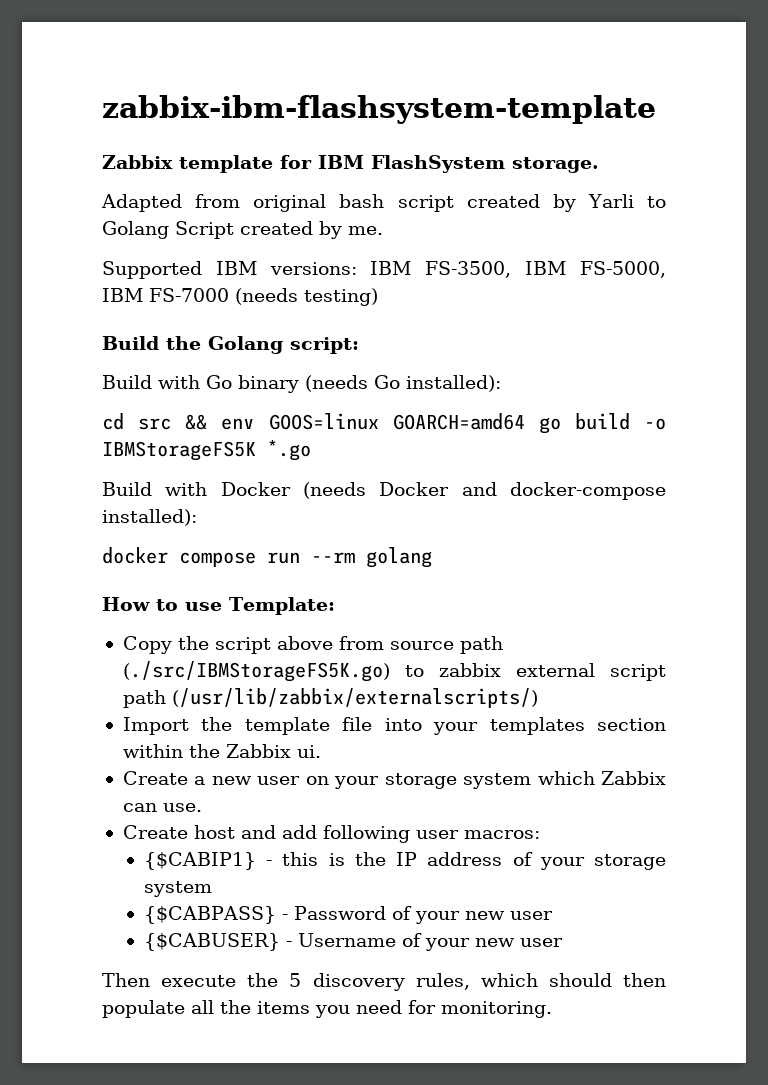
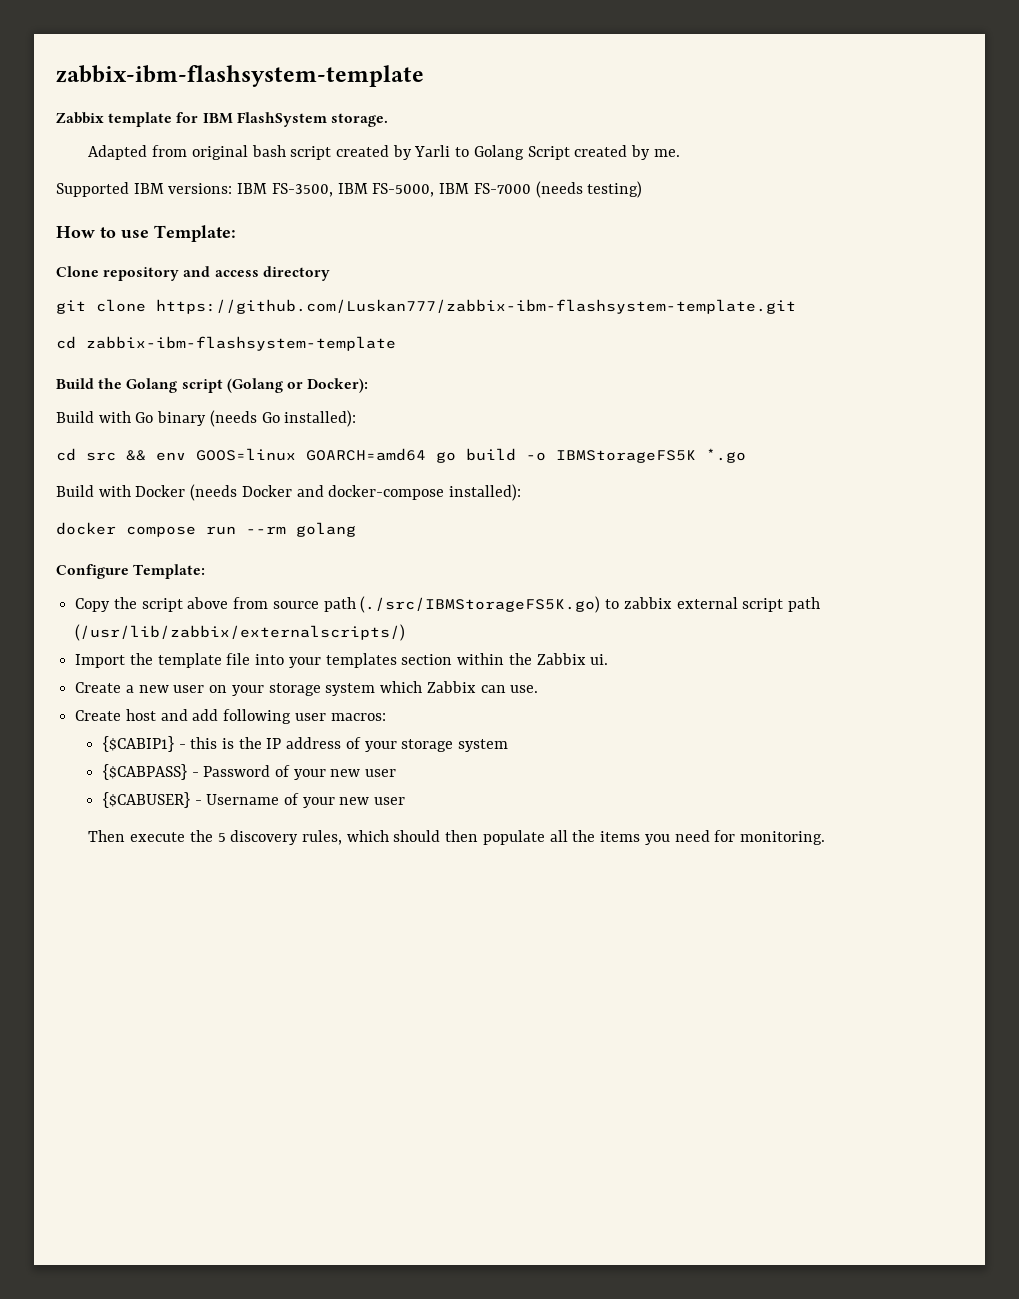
(379, 297) none -> [56,225,236,242] [56,266,330,281] [56,299,796,314] [56,336,396,351] // How to use Template: // Clone repository and access directory // git clone https://github.com/Luskan777/zabbix-ibm-flashsystem-template.git // cd zabbix-ibm-flashsystem-template
[290,337,359,354] script: -> [181,378,369,393] script (Golang or Docker):
[102,597,222,611] How to use -> [56,564,129,579] Configure

